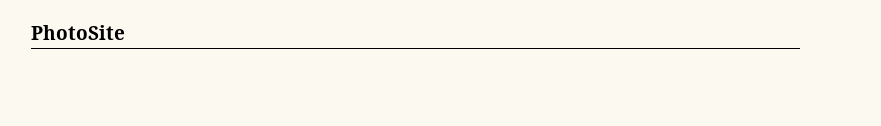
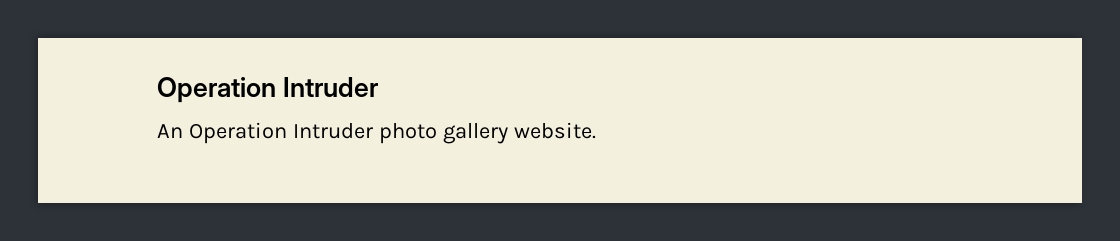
[31,25,125,40] PhotoSite -> [157,77,379,103] [157,122,596,144] Operation Intruder // An Operation Intruder photo gallery website.

